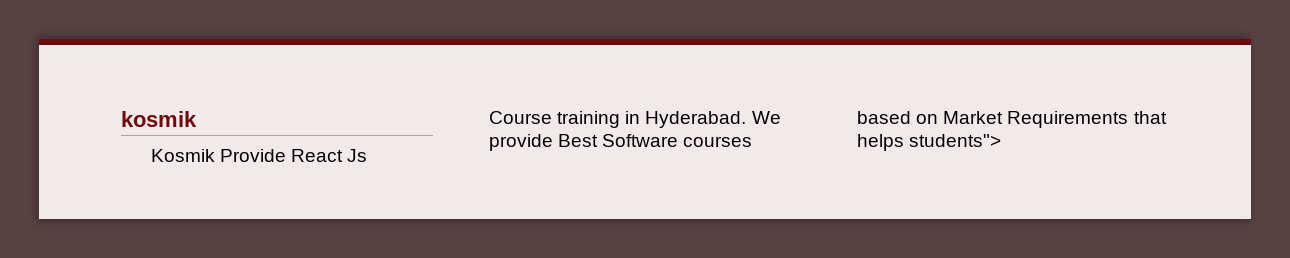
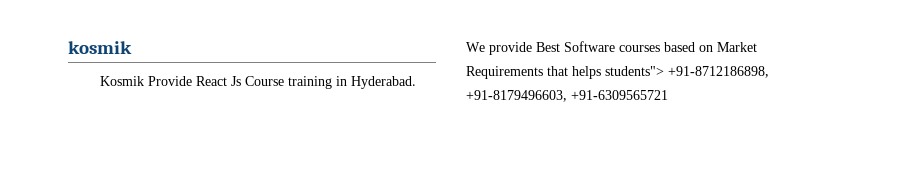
(1002, 140) none -> [668,66,769,78] [466,90,668,102] +91-8712186898, +91-8179496603, +91-6309565721

